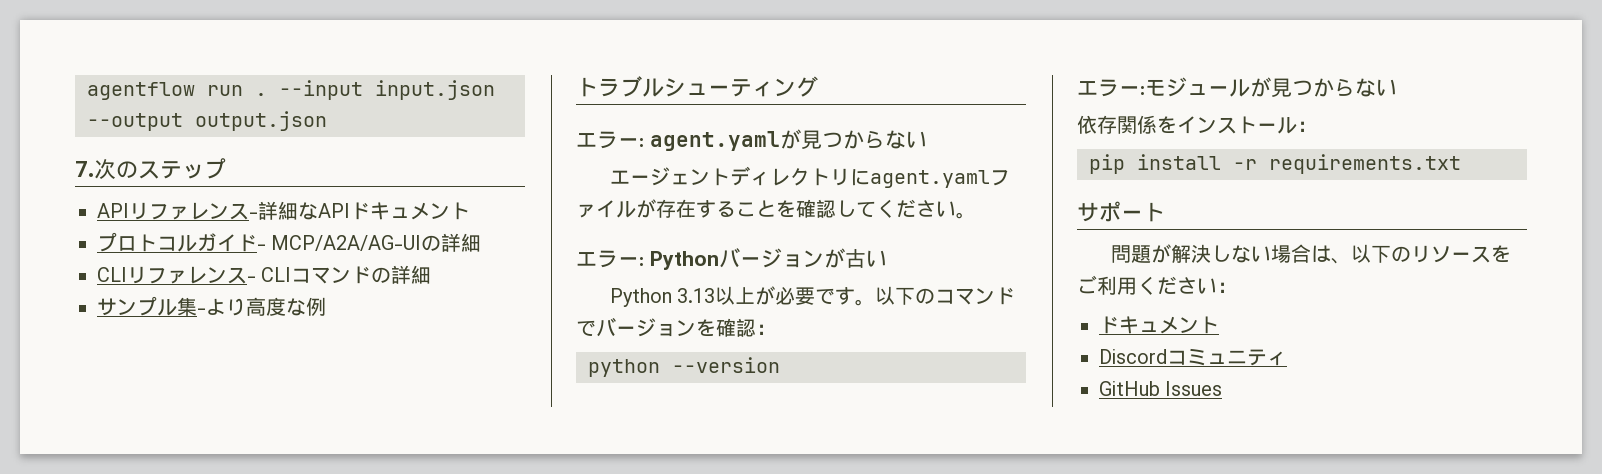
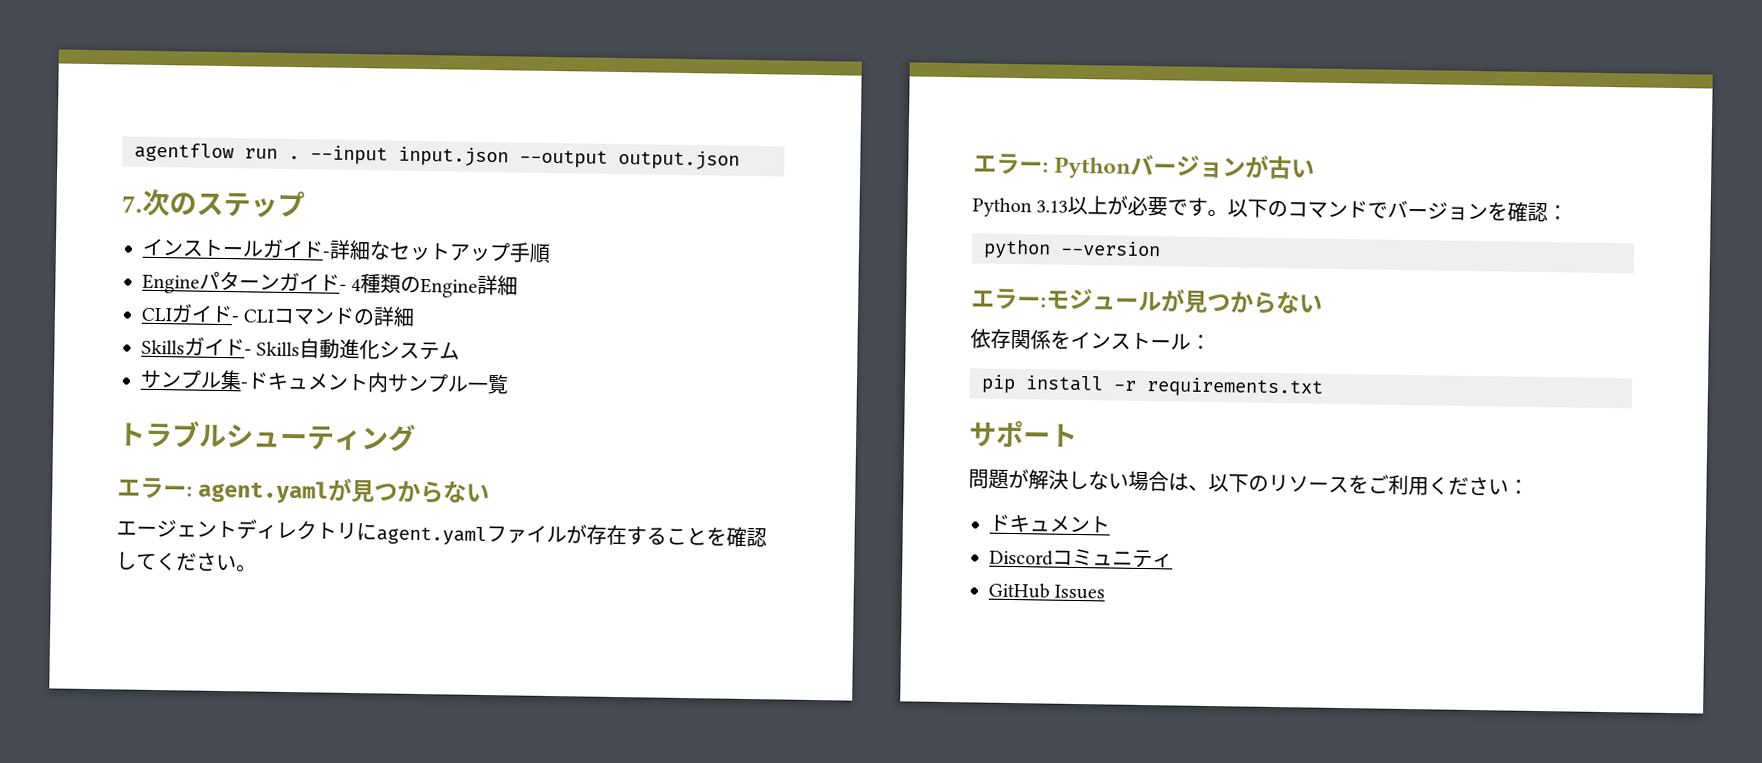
[97,201,470,220] [97,232,177,252] APIリファレンス-詳細なAPIドキュメント // プロトコ -> [142,238,243,257] インストー
[271,235,442,251] MCP/A2A/AG-UIの -> [329,239,551,263] [142,270,479,298] 詳細なセットアップ手順 // Engineパターンガイド- 4種類のEngine
[127,266,247,284] リファレンス -> [171,303,233,324] ガイド
[97,296,326,316] サンプル集-より高度な例 -> [141,336,461,361] [140,369,509,395] Skillsガイド- Skills自動進化システム // サンプル集-ドキュメント内サンプル一覧

